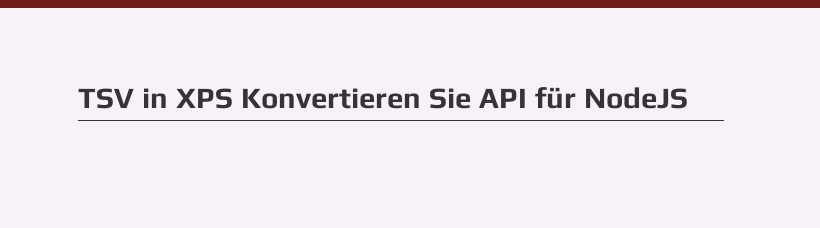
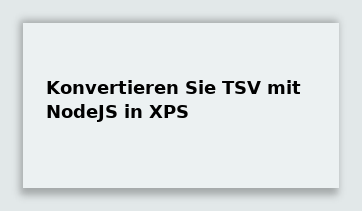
[78,87,688,109] TSV in XPS Konvertieren Sie API für NodeJS -> [46,80,301,94] [46,104,189,122] Konvertieren Sie TSV mit NodeJS in XPS

